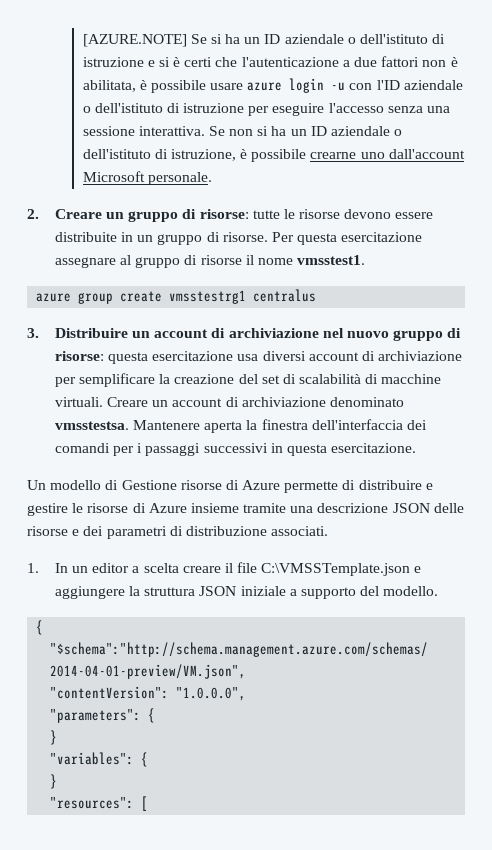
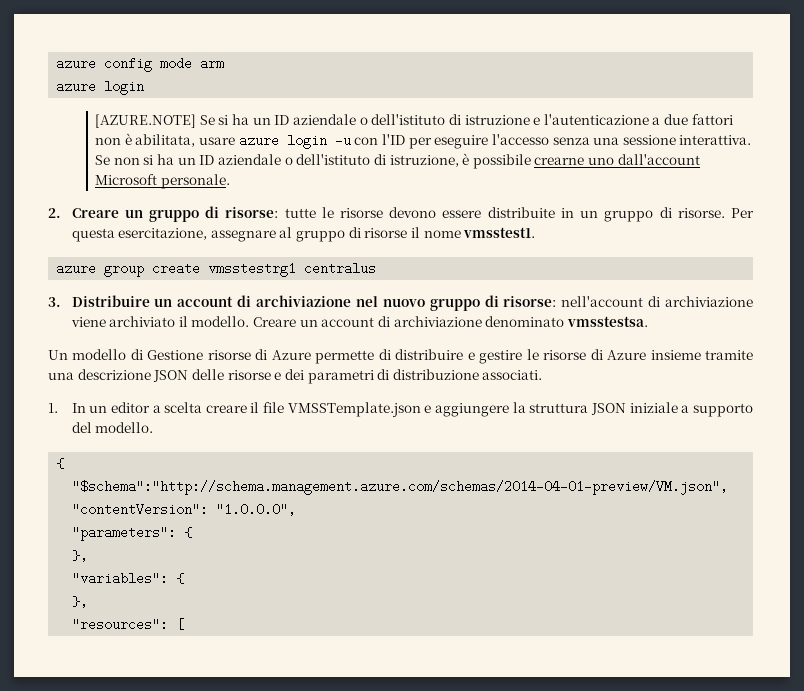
(82, 40) none -> [56,57,225,72] [56,80,145,95] azure config mode arm // azure login //
[158,57,238,67] si è certi che -> (541, 121) none
[139,80,206,93] è possibile -> (196, 140) none
[403,80,463,90] [82,103,245,113] aziendale o dell'istituto di istruzione -> (405, 139) none
[341,232,423,242] esercitazione -> [118,228,208,240] esercitazione,
[107,351,463,364] [54,373,442,387] [54,397,103,407] questa esercitazione usa diversi account di archiviazione per semplificare la creazione del set di scalabilità di macchine virtuali. -> [561,296,753,307] [70,316,250,327] nell'account di archiviazione viene archiviato il modello.
[132,419,427,433] [54,443,417,456] Mantenere aperta la finestra dell'interfaccia dei comandi per i passaggi successivi in questa esercitazione. -> (648, 321) none
[261,563,411,576] C:\VMSSTemplate.json -> [287,402,421,417] VMSSTemplate.json
[50,730,58,745] } -> [72,549,89,562] },
[50,774,58,789] } -> [72,595,89,608] },

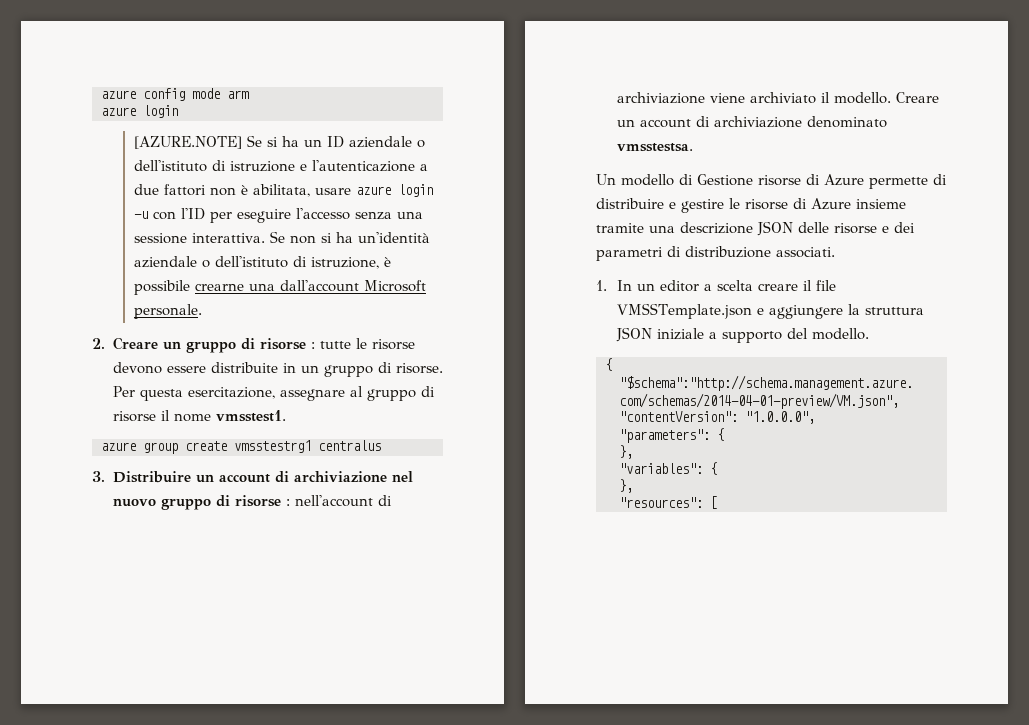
[177,155,215,165] un ID -> [357,232,430,243] un'identità
[588,157,615,165] uno -> [248,283,275,291] una
[225,207,279,218] risorse: -> [259,338,315,350] risorse :
[503,296,557,307] risorse: -> [234,495,290,507] risorse :

